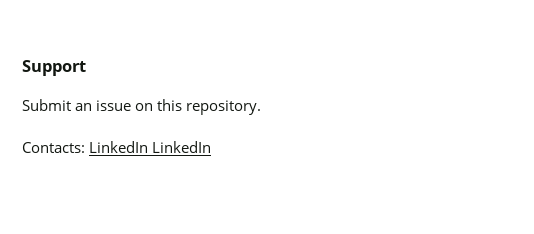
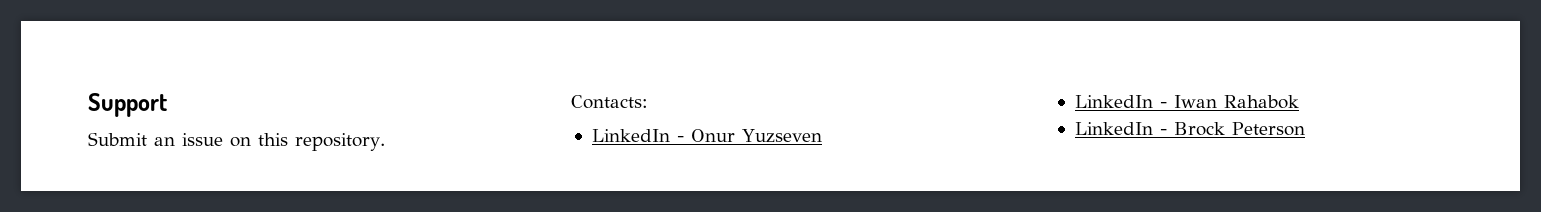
[89,141,212,153] LinkedIn LinkedIn -> [591,129,822,143] [1074,95,1299,109] [1074,122,1305,136] // LinkedIn - Onur Yuzseven // LinkedIn - Iwan Rahabok // LinkedIn - Brock Peterson

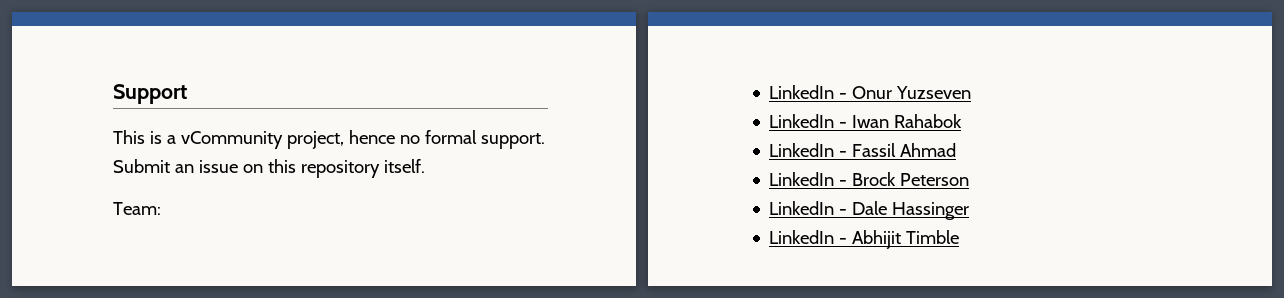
(167, 105) none -> [113,130,545,149] This is a vCommunity project, hence no formal support.
[295,133,385,151] [571,95,648,109] repository. // Contacts: -> [300,159,425,178] [113,202,161,215] repository itself. // Team:
(1299, 102) none -> [769,143,957,157] // LinkedIn - Fassil Ahmad
(1305, 129) none -> [769,201,970,220] [769,230,960,249] // LinkedIn - Dale Hassinger // LinkedIn - Abhijit Timble

